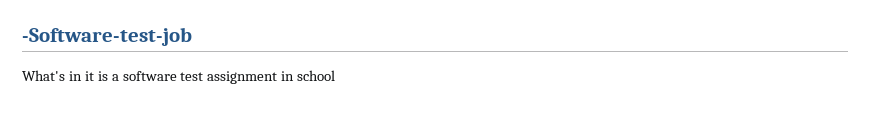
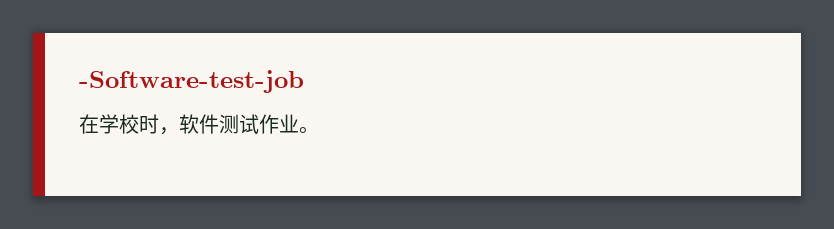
[22,70,336,84] What's in it is a software test assignment in school -> [79,114,319,135] 在学校时，软件测试作业。

